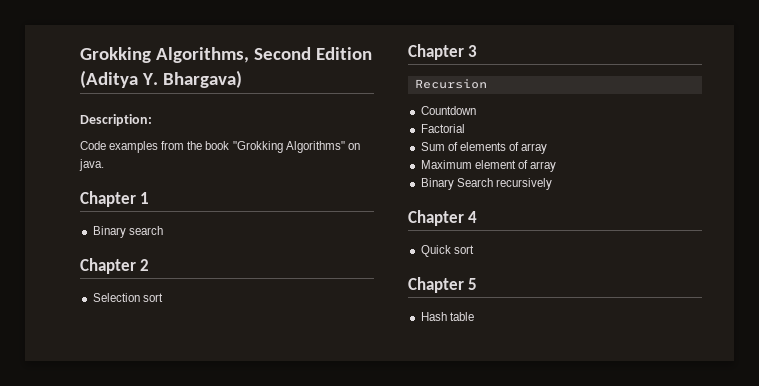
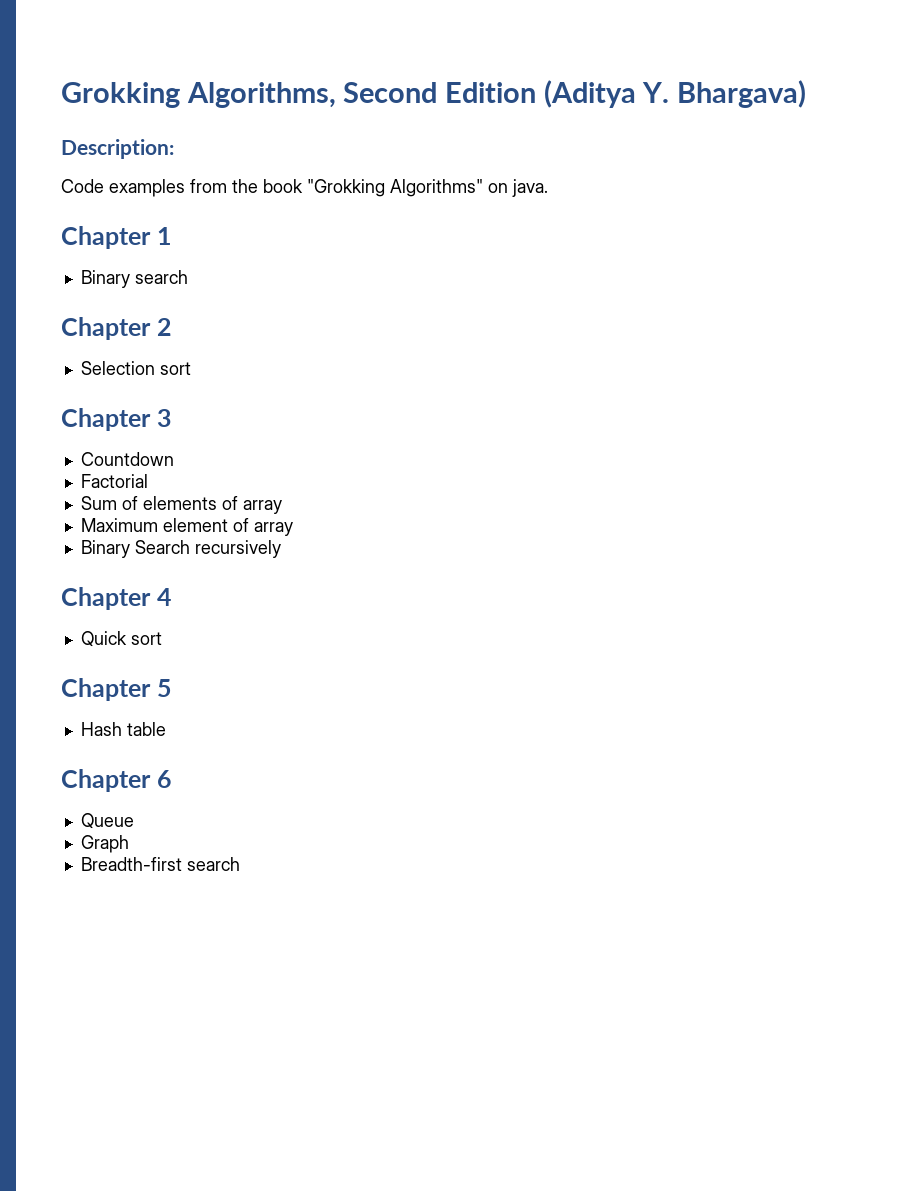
[414,79,487,89] // Recursion -> (172, 418) none
(474, 316) none -> [61,769,172,792] [80,813,134,829] [80,835,129,853] [80,857,240,871] // Chapter 6 // Queue // Graph // Breadth-first search

